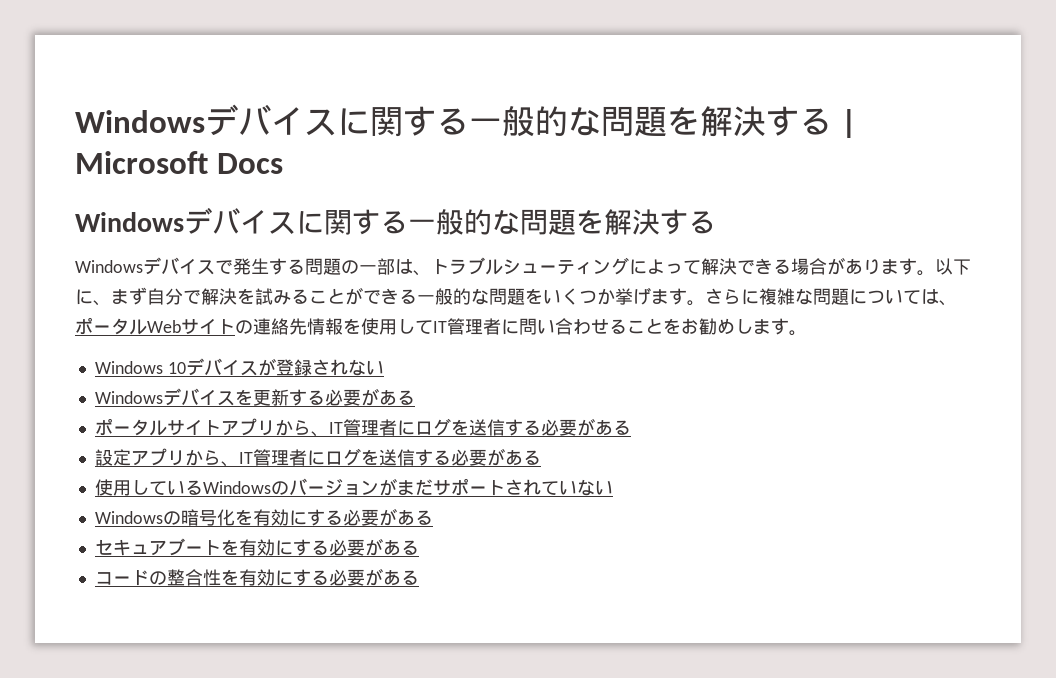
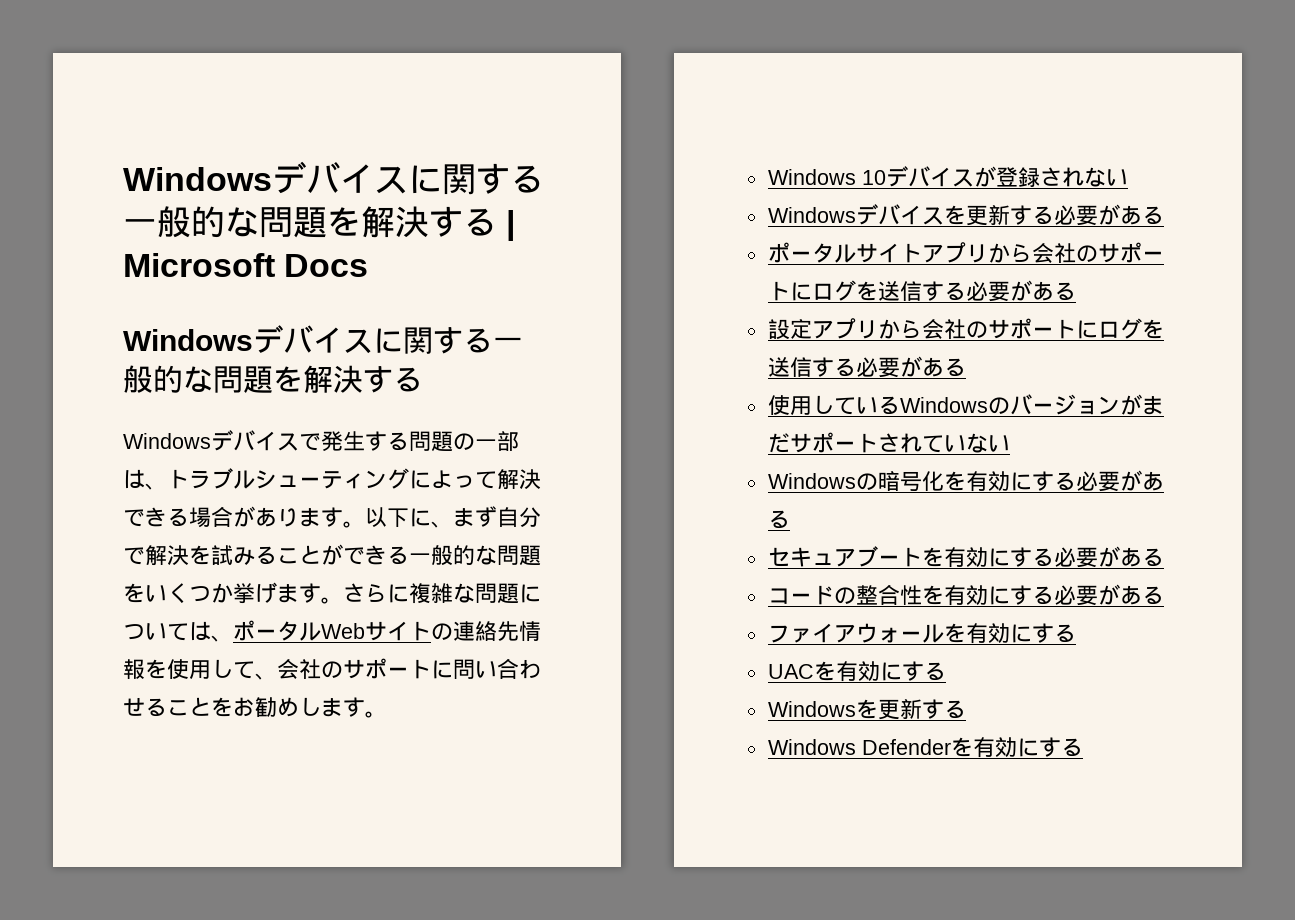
[433,318,501,335] IT管理者 -> [255,658,431,680] 、会社のサポート
[310,419,397,437] 、IT管理者 -> [1031,242,1164,263] [767,281,790,301] 会社のサポート
[220,449,307,467] 、IT管理者 -> [921,318,1076,339] 会社のサポート
(419, 577) none -> [767,623,1076,644] [767,661,946,682] [767,699,966,720] [767,737,1083,758] // ファイアウォールを有効にする // UACを有効にする // Windowsを更新する // Windows Defenderを有効にする

